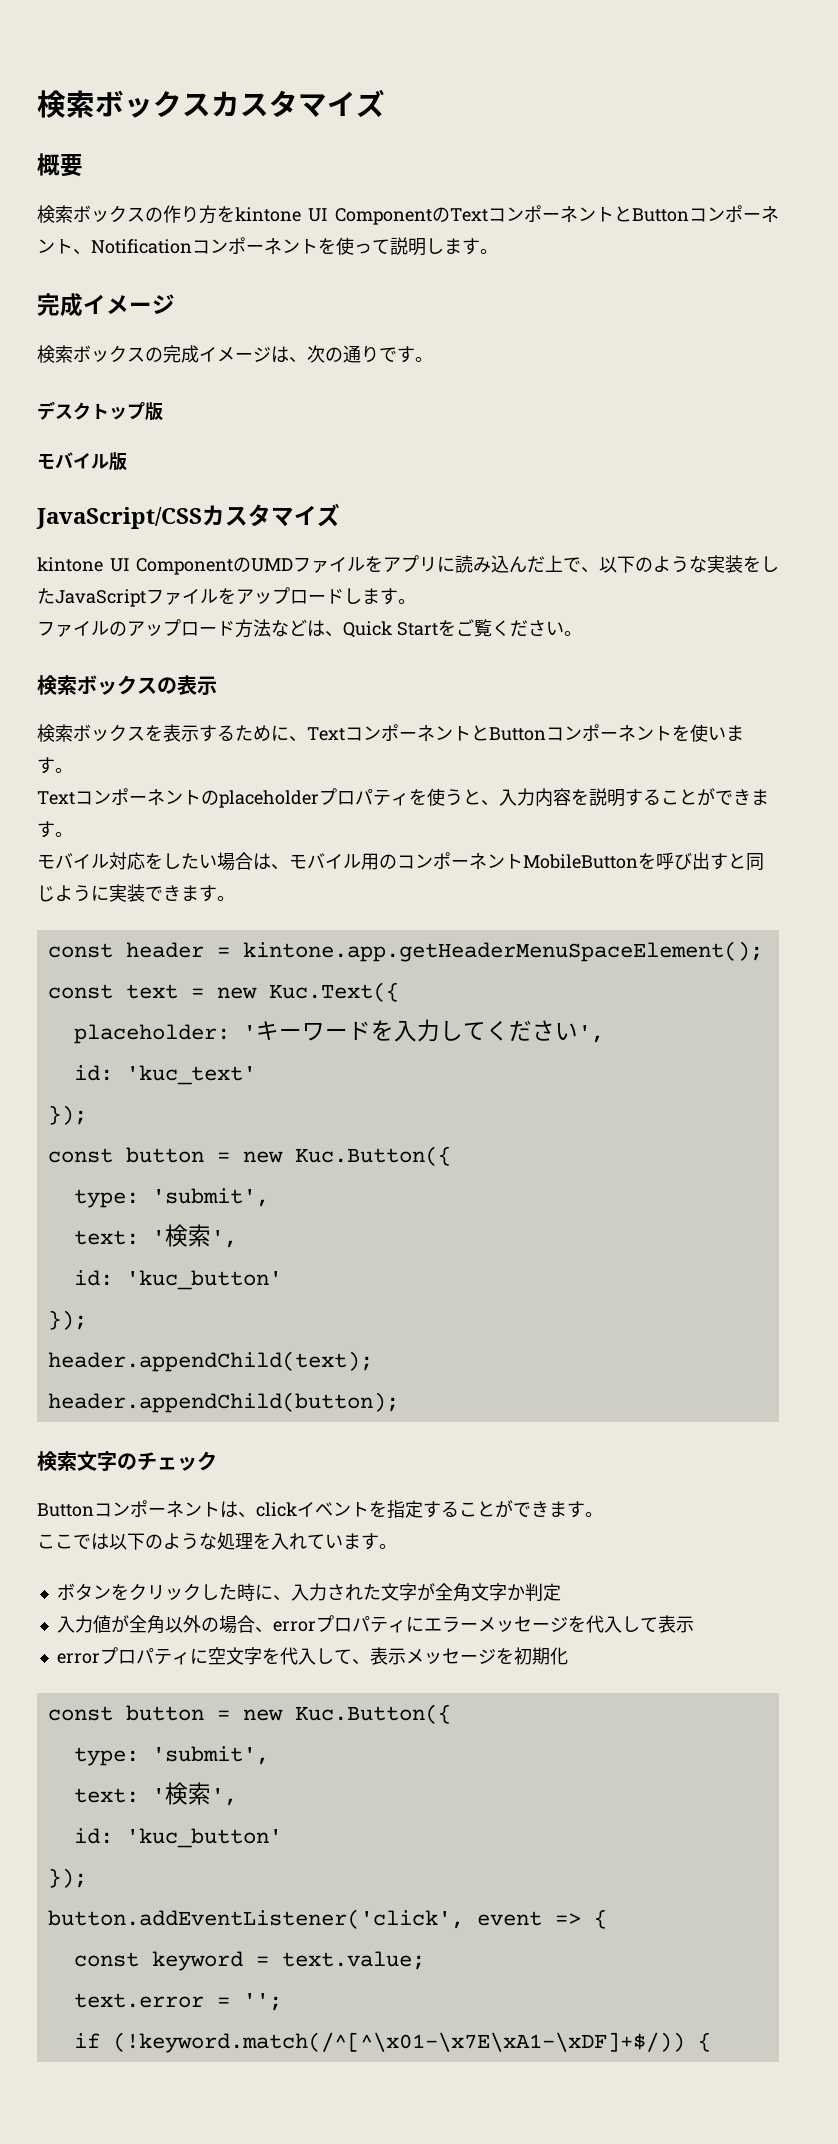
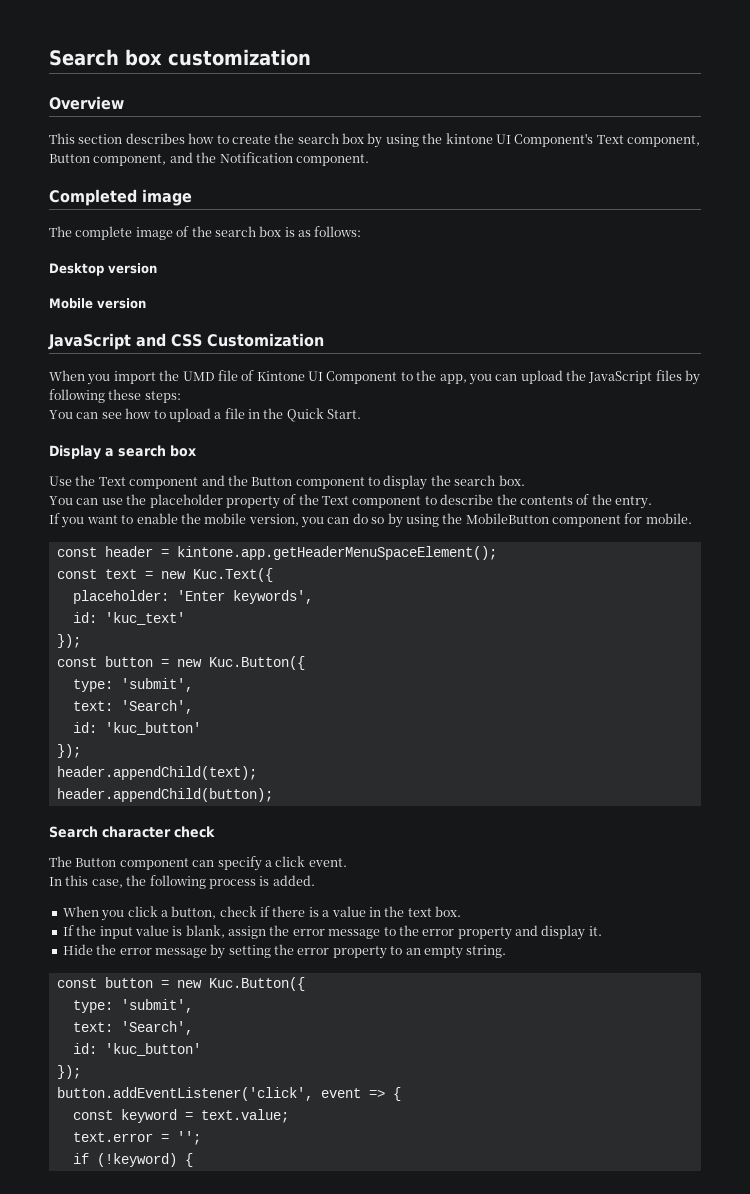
[37,89,385,118] [37,153,83,177] [37,205,779,225] [37,237,498,256] [37,293,175,317] [37,345,433,363] [37,401,163,421] [37,452,127,471] [36,503,340,529] [37,555,779,575] [37,587,416,607] [37,619,582,638] [37,675,217,695] [37,724,744,742] [37,757,73,774] [37,788,769,808] [37,821,73,838] [37,852,764,871] [37,884,235,902] 検索ボックスカスタマイズ // 概要 // 検索ボックスの作り方をkintone UI ComponentのTextコンポーネントとButtonコンポーネント、Notificationコンポーネントを使って説明します。 // 完成イメージ // 検索ボックスの完成イメージは、次の通りです。 // デスクトップ版 // モバイル版 // JavaScript/CSSカスタマイズ // kintone UI ComponentのUMDファイルをアプリに読み込んだ上で、以下のような実装をしたJavaScriptファイルをアップロードします。 // ファイルのアップロード方法などは、Quick Startをご覧ください。 // 検索ボックスの表示 // 検索ボックスを表示するために、TextコンポーネントとButtonコンポーネントを使います。 // Textコンポーネントのplaceholderプロパティを使うと、入力内容を説明することができます。 // モバイル対応をしたい場合は、モバイル用のコンポーネントMobileButtonを呼び出すと同じように実装できます。 -> [49,49,311,66] [49,96,124,110] [49,133,700,148] [49,152,369,166] [49,189,192,206] [49,226,362,240] [49,263,157,276] [49,298,146,309] [48,333,324,350] [49,370,701,385] [49,389,181,403] [49,408,362,422] [49,445,196,460] [49,475,525,490] [49,494,652,509] [49,513,692,528] Search box customization // Overview // This section describes how to create the search box by using the kintone UI Component's Text component, Button component, and the Notification component. // Completed image // The complete image of the search box is as follows: // Desktop version // Mobile version // JavaScript and CSS Customization // When you import the UMD file of Kintone UI Component to the app, you can upload the JavaScript files by following these steps: // You can see how to upload a file in the Quick Start. // Display a search box // Use the Text component and the Button component to display the search box. // You can use the placeholder property of the Text component to describe the contents of the entry. // If you want to enable the mobile version, you can do so by using the MobileButton component for mobile.
[242,1019,604,1043] 'キーワードを入力してください', -> [176,590,313,604] 'Enter keywords',
[151,1224,237,1248] '検索', -> [120,700,193,714] 'Search',
[37,1451,217,1471] [37,1500,603,1519] [37,1532,397,1550] [56,1583,561,1602] [56,1615,694,1634] [56,1647,568,1665] [47,1704,451,1724] [73,1746,269,1766] [73,1782,237,1806] 検索文字のチェック // Buttonコンポーネントは、clickイベントを指定することができます。 // ここでは以下のような処理を入れています。 // ボタンをクリックした時に、入力された文字が全角文字か判定 // 入力値が全角以外の場合、errorプロパティにエラーメッセージを代入して表示 // errorプロパティに空文字を代入して、表示メッセージを初期化 // const button = new Kuc.Button({ // type: 'submit', // text: '検索', -> [49,826,215,838] [49,856,347,871] [49,875,315,889] [62,906,461,921] [62,925,602,940] [62,944,507,959] [56,977,305,991] [72,999,193,1013] [72,1021,193,1035] Search character check // The Button component can specify a click event. // In this case, the following process is added. // When you click a button, check if there is a value in the text box. // If the input value is blank, assign the error message to the error property and display it. // Hide the error message by setting the error property to an empty string. // const button = new Kuc.Button({ // type: 'submit', // text: 'Search',
[112,2032,685,2053] (!keyword.match(/^[^\x01-\x7E\xA1-\xDF]+$/)) -> [96,1153,177,1167] (!keyword)

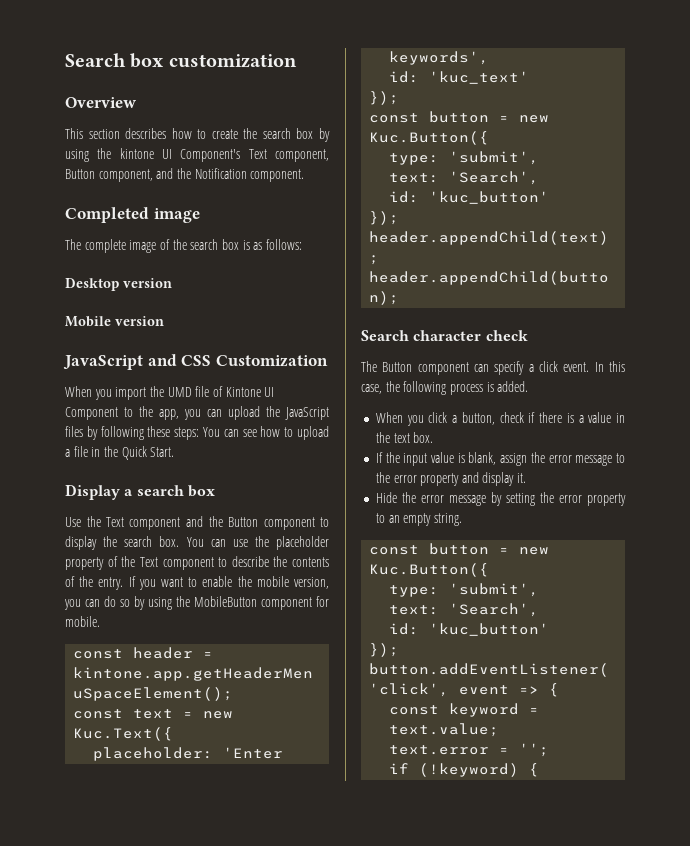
(181, 397) // -> (200, 433) none
(525, 480) // -> (180, 541) none
(652, 502) // -> (124, 583) none
(347, 862) // -> (590, 367) none

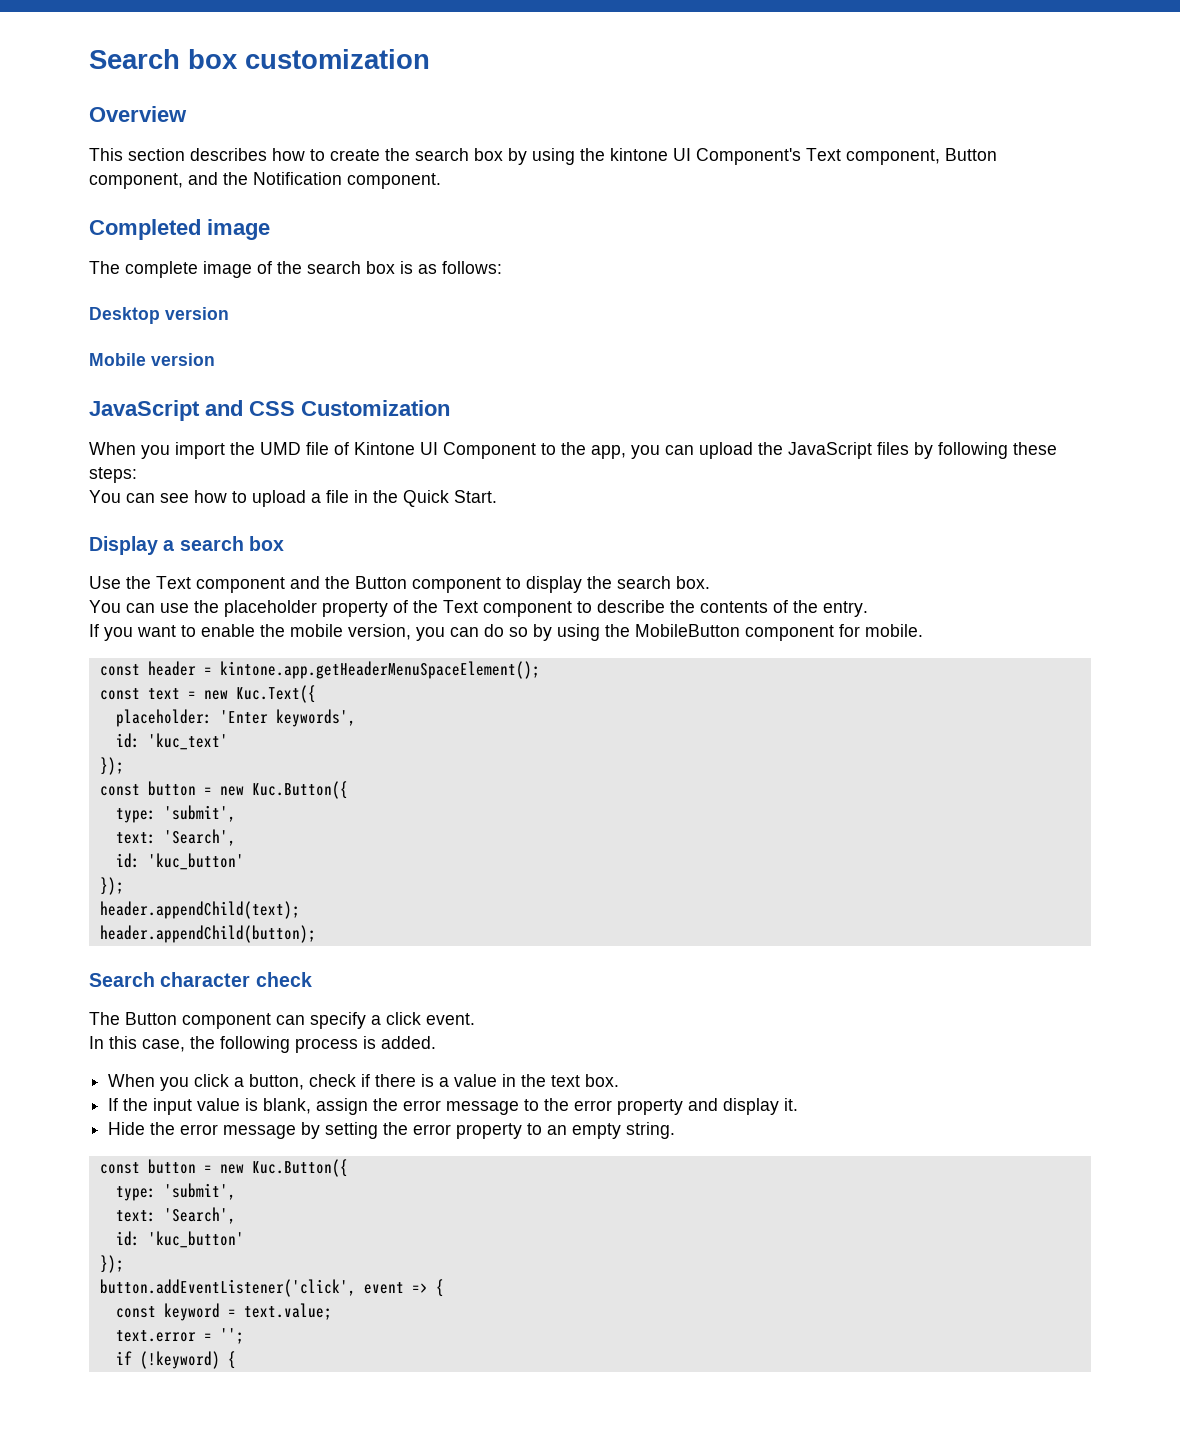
(200, 433) none -> (137, 475) //
(180, 541) none -> (710, 582) //
(124, 583) none -> (868, 609) //
(590, 367) none -> (475, 1019) //

